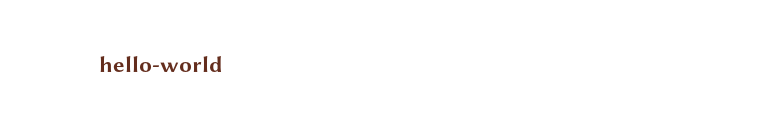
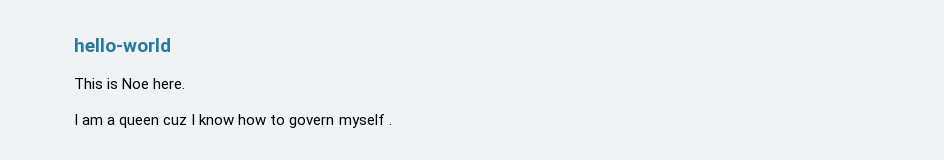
(223, 64) none -> [74,78,186,89] [74,114,392,128] // This is Noe here. // I am a queen cuz I know how to govern myself .

